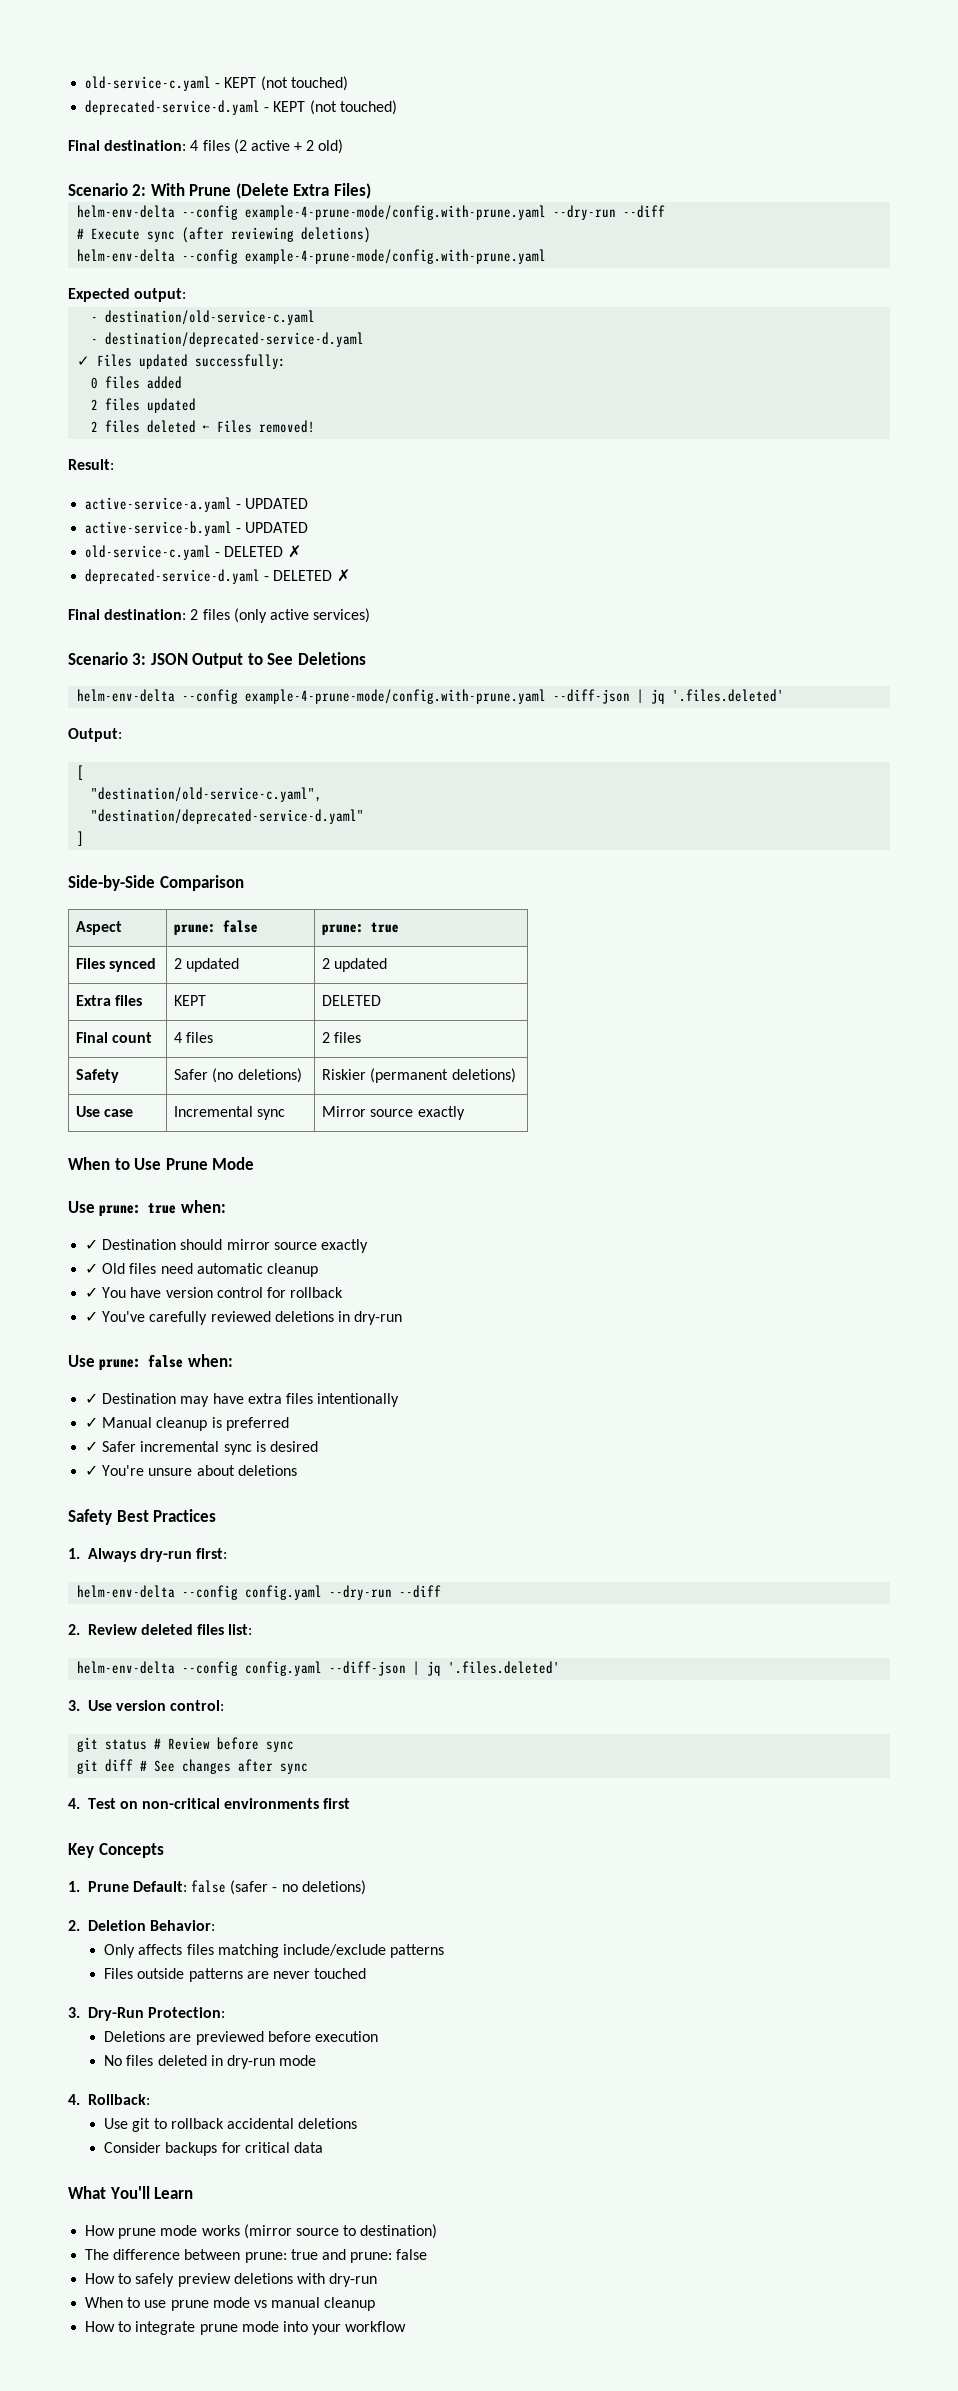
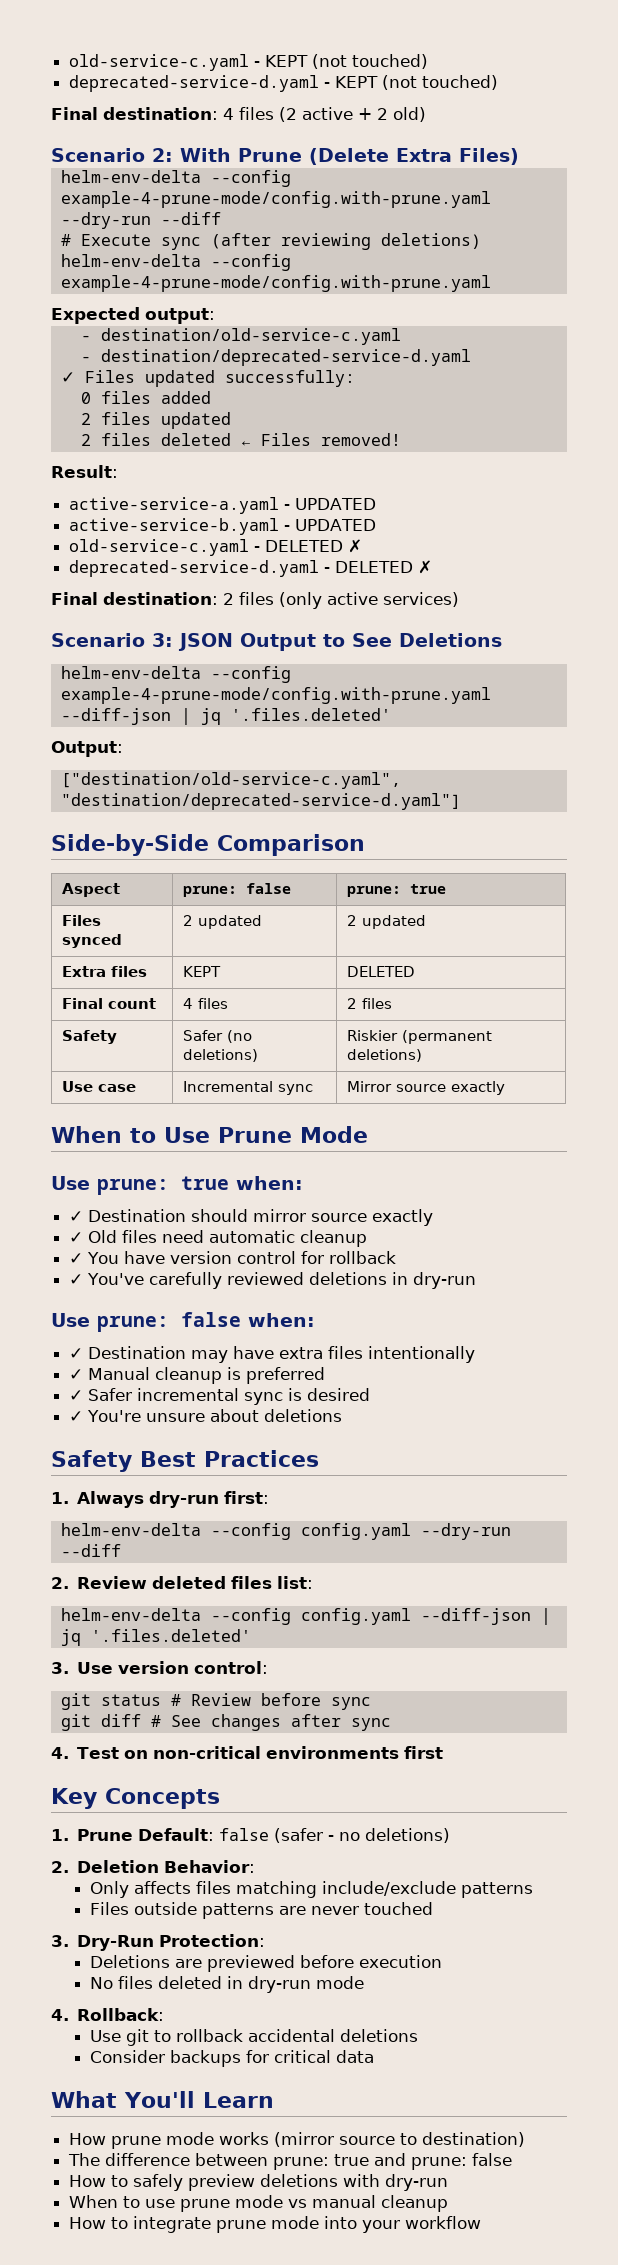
[77,765,85,780] [91,787,323,802] [91,809,365,824] [77,831,85,846] [ // "destination/old-service-c.yaml", // "destination/deprecated-service-d.yaml" // ] -> [60,772,401,789] [60,793,461,810] ["destination/old-service-c.yaml", "destination/deprecated-service-d.yaml"]

